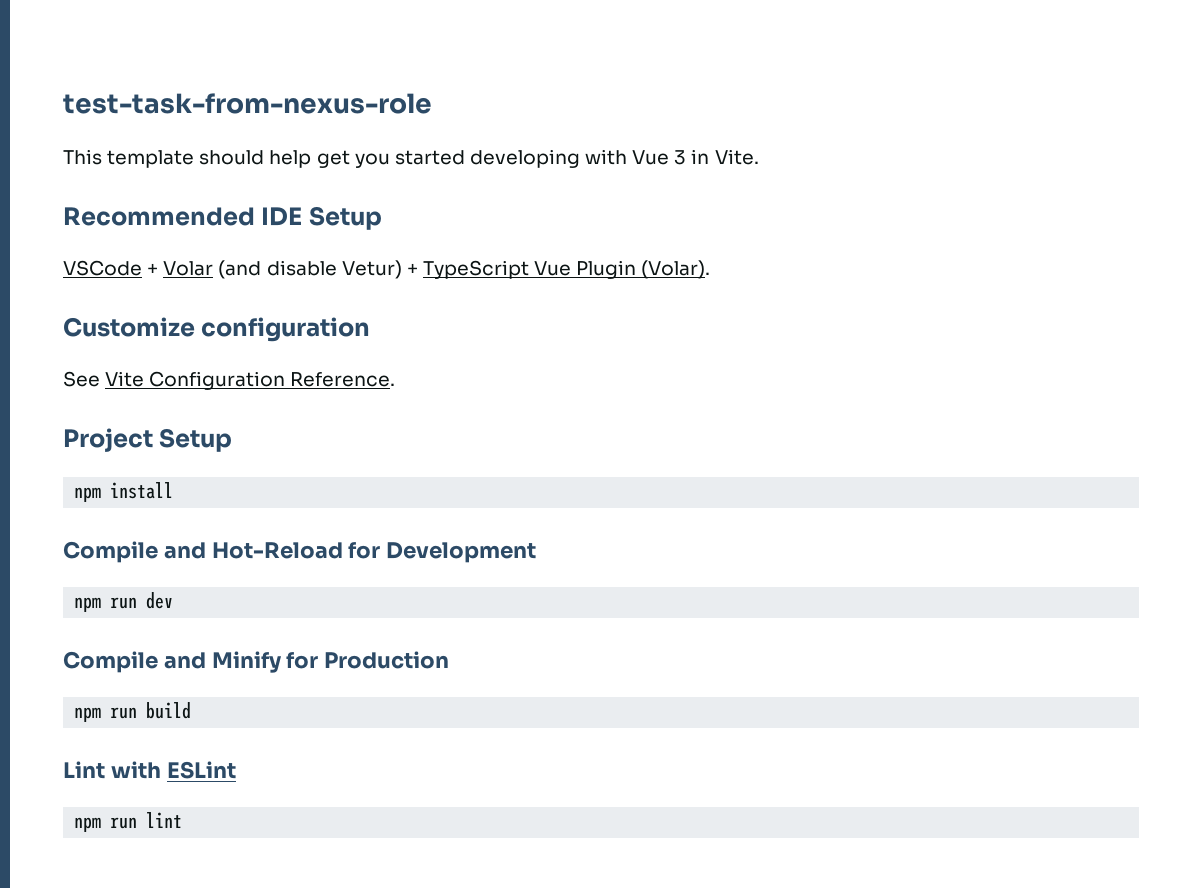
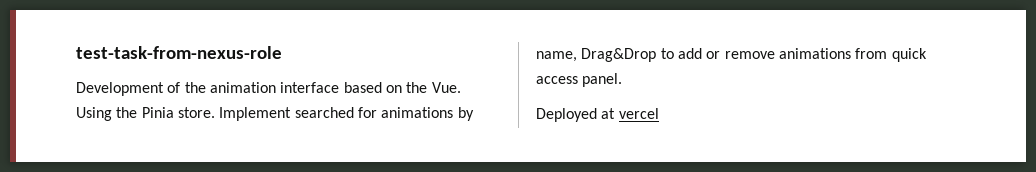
[63,149,759,168] [63,206,382,230] [63,260,711,279] [63,317,371,342] [63,371,396,390] [63,428,233,452] [74,482,174,502] [63,541,537,563] [74,592,174,612] [63,651,450,673] [74,702,192,722] [63,761,236,779] [74,812,183,832] This template should help get you started developing with Vue 3 in Vite. // Recommended IDE Setup // VSCode + Volar (and disable Vetur) + TypeScript Vue Plugin (Volar). // Customize configuration // See Vite Configuration Reference. // Project Setup // npm install // Compile and Hot-Reload for Development // npm run dev // Compile and Minify for Production // npm run build // Lint with ESLint // npm run lint -> [76,82,461,96] [76,107,474,121] [536,48,927,62] [536,73,623,87] [536,108,659,122] Development of the animation interface based on the Vue. Using the Pinia store. Implement searched for animations by name, Drag&Drop to add or remove animations from quick access panel. // Deployed at vercel

